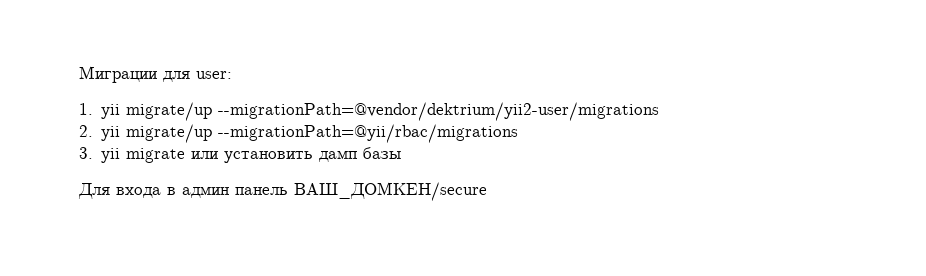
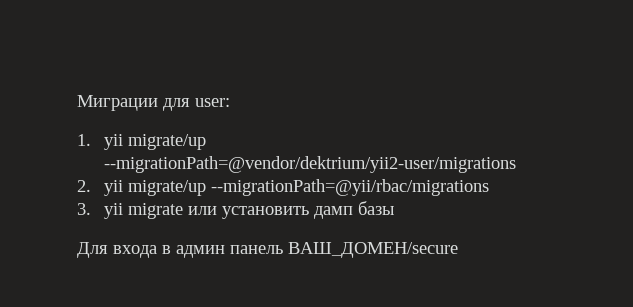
[294,182,487,201] ВАШ_ДОМКЕН/secure -> [288,242,458,258] ВАШ_ДОМЕН/secure

